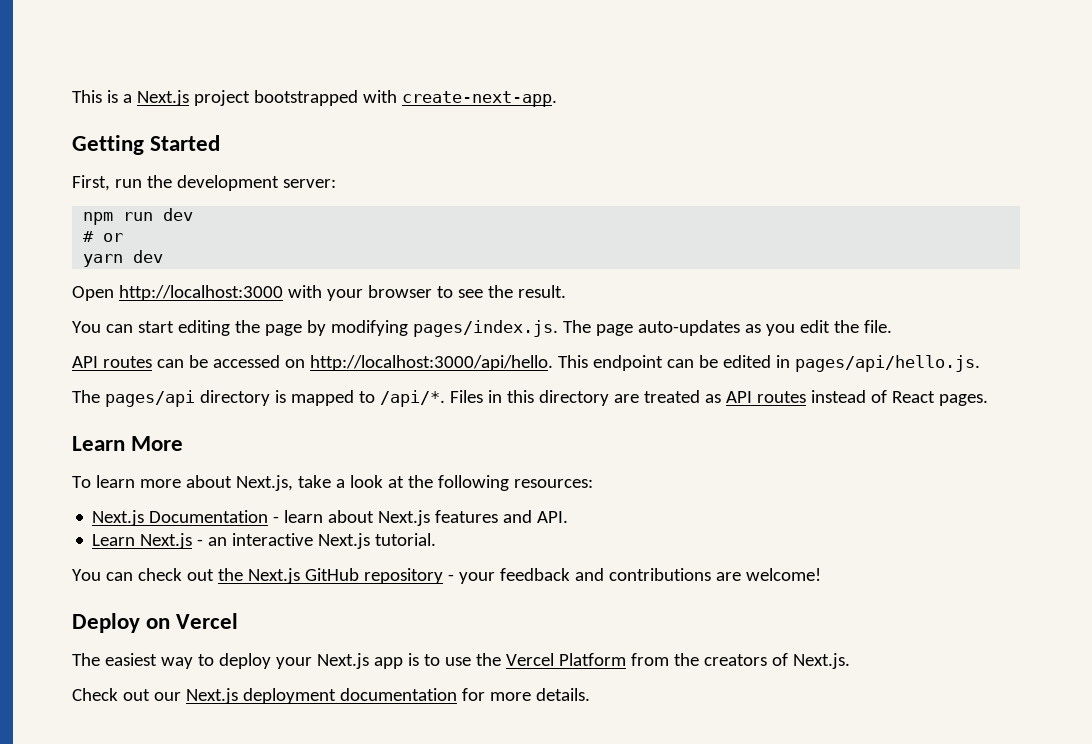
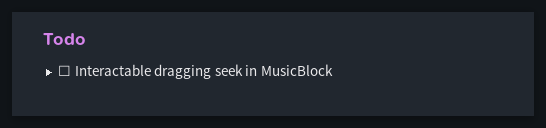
[72,90,557,107] [72,135,221,155] [72,175,336,191] [83,208,194,225] [83,231,124,242] [83,250,164,267] [72,285,566,301] [72,320,892,337] [72,355,980,372] [72,390,988,407] [72,436,184,451] [72,475,593,491] [92,510,569,526] [92,533,437,549] [72,568,821,584] [72,613,239,633] [72,653,850,669] [72,688,590,704] This is a Next.js project bootstrapped with create-next-app. // Getting Started // First, run the development server: // npm run dev // # or // yarn dev // Open http://localhost:3000 with your browser to see the result. // You can start editing the page by modifying pages/index.js. The page auto-updates as you edit the file. // API routes can be accessed on http://localhost:3000/api/hello. This endpoint can be edited in pages/api/hello.js. // The pages/api directory is mapped to /api/*. Files in this directory are treated as API routes instead of React pages. // Learn More // To learn more about Next.js, take a look at the following resources: // Next.js Documentation - learn about Next.js features and API. // Learn Next.js - an interactive Next.js tutorial. // You can check out the Next.js GitHub repository - your feedback and contributions are welcome! // Deploy on Vercel // The easiest way to deploy your Next.js app is to use the Vercel Platform from the creators of Next.js. // Check out our Next.js deployment documentation for more details. -> [43,33,86,45] [57,64,334,79] Todo // ☐ Interactable dragging seek in MusicBlock

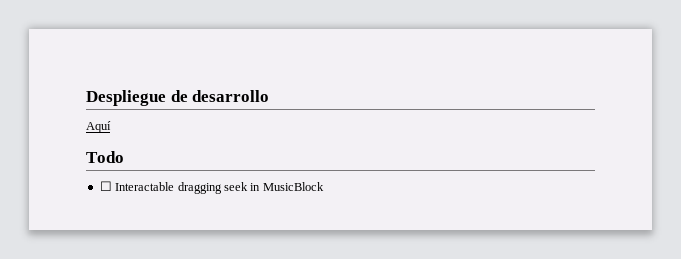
(43, 39) none -> [86,90,270,106] [86,121,111,133] Despliegue de desarrollo // Aquí //

